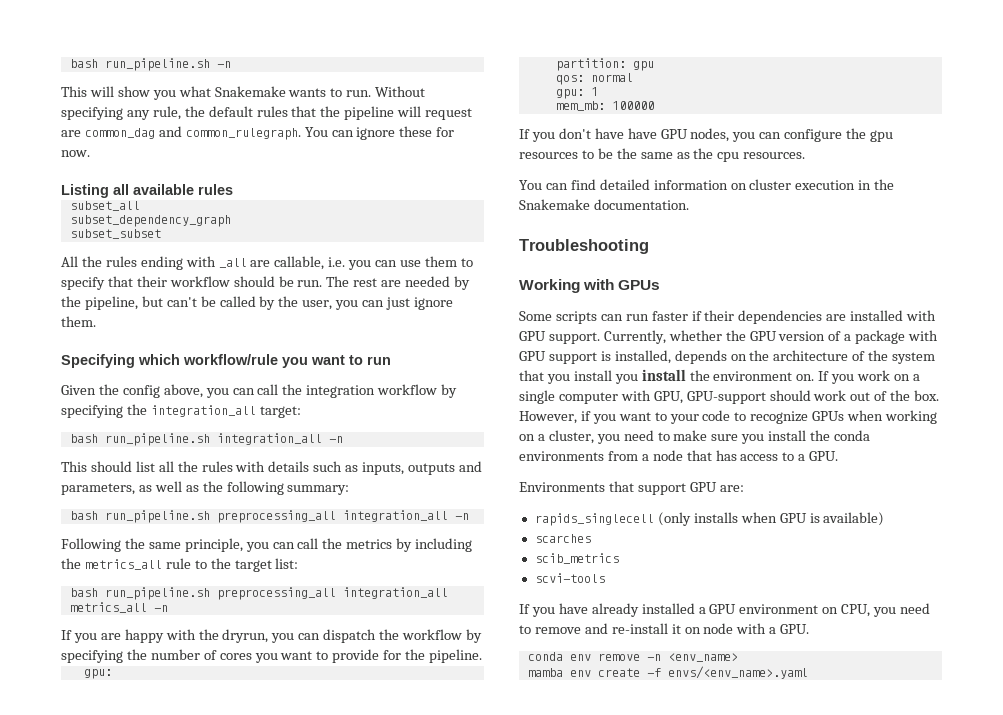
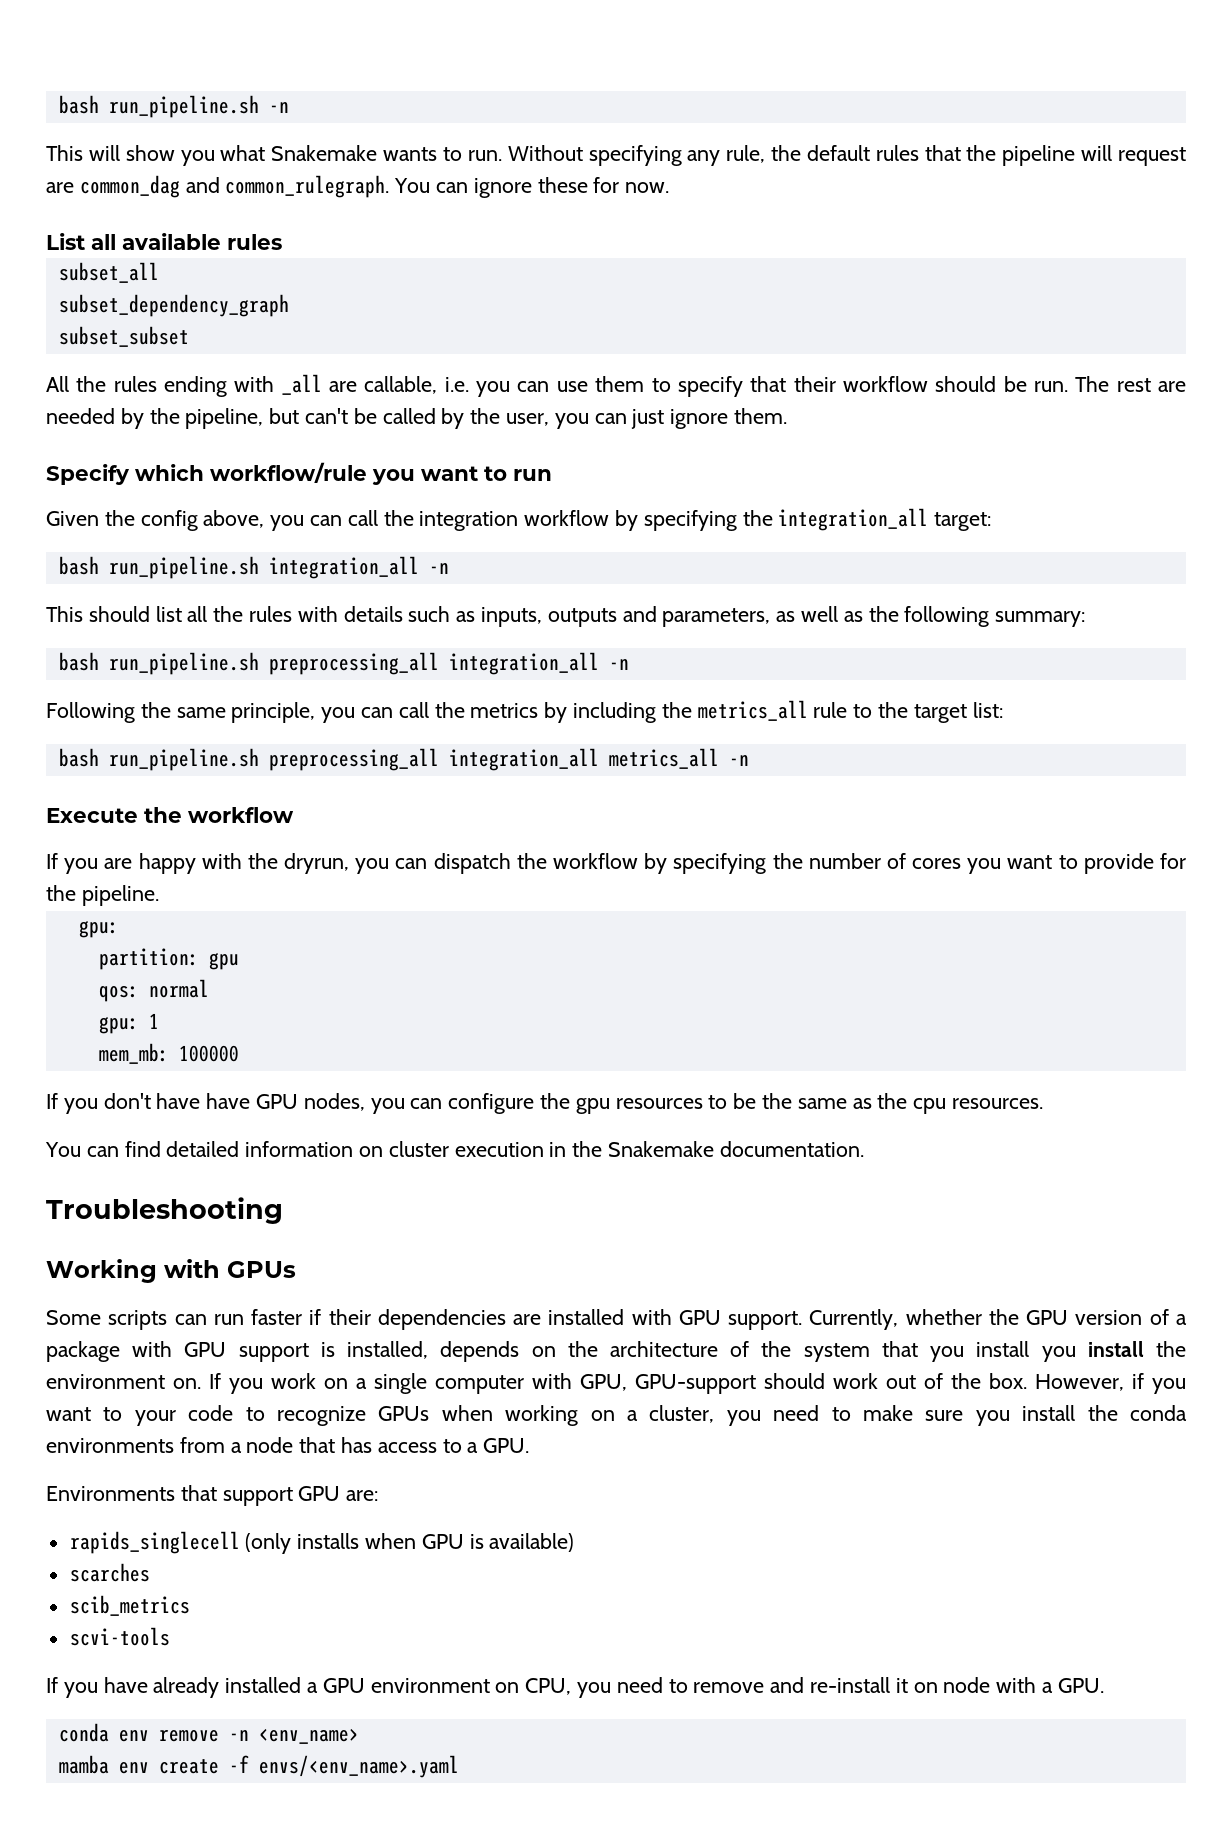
[61,184,109,198] Listing -> [46,233,85,250] List
[61,354,135,368] Specifying -> [46,464,130,485] Specify
(168, 608) none -> [46,807,294,823] // Execute the workflow

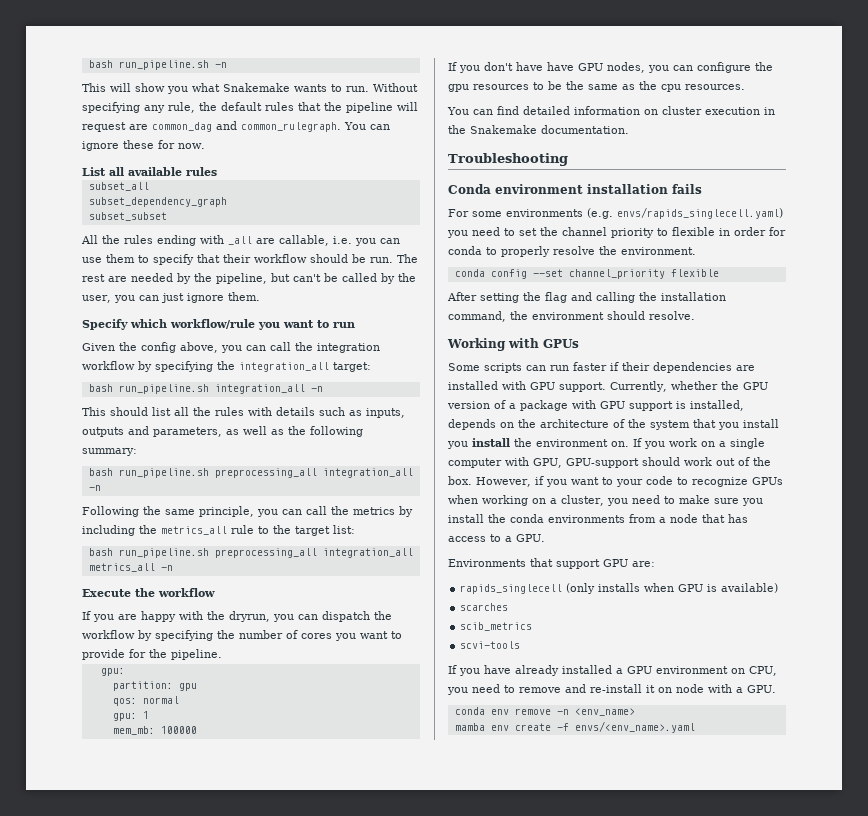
(283, 1210) none -> [448,184,702,194] [448,207,783,219] [447,227,786,238] [448,246,696,257] [454,269,719,279] [447,292,726,303] [448,311,695,322] // Conda environment installation fails // For some environments (e.g. envs/rapids_singlecell.yaml) you need to set the channel priority to flexible in order for conda to properly resolve the environment. // conda config --set channel_priority flexible // After setting the flag and calling the installation command, the environment should resolve.

